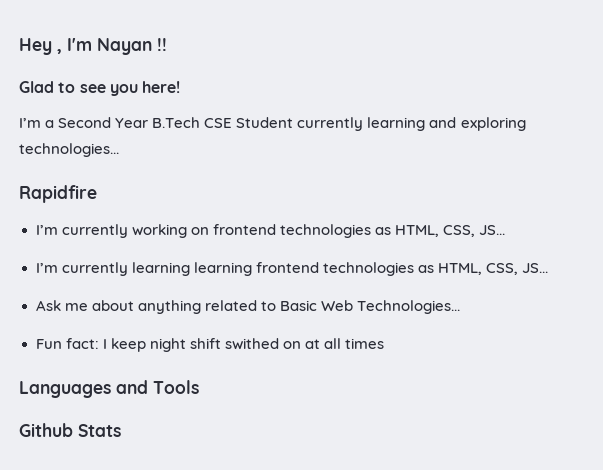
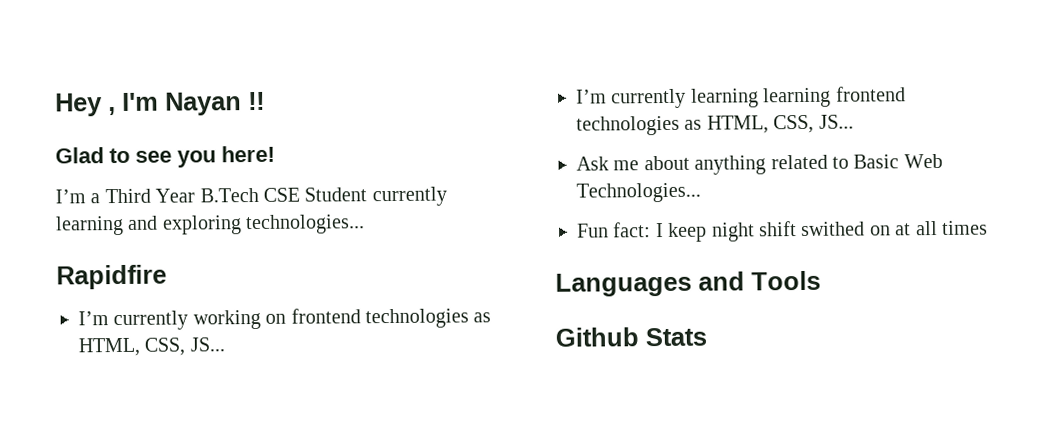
[58,117,112,128] Second -> [104,188,151,204] Third

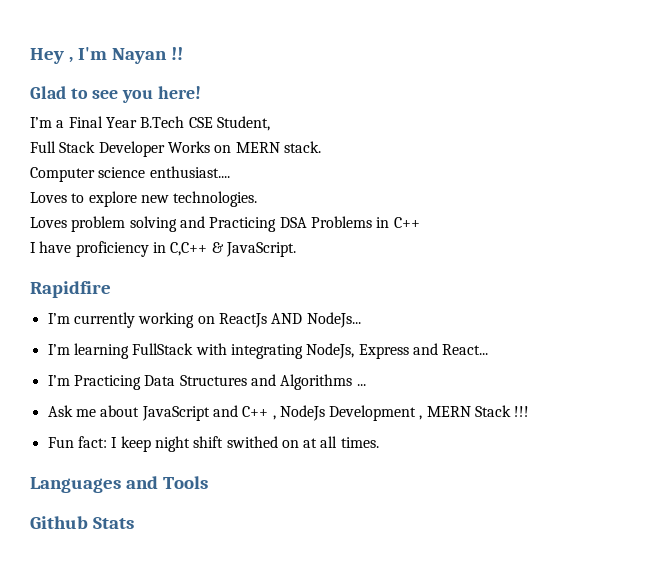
[104,188,151,204] Third -> [68,116,103,128] Final
[304,186,447,207] [55,214,366,236] Student currently learning and exploring technologies... -> [216,116,270,131] [30,141,321,157] [30,166,230,182] [30,191,258,207] [30,216,420,232] [30,241,296,257] Student, // Full Stack Developer Works on MERN stack. // Computer science enthusiast.... // Loves to explore new technologies. // Loves problem solving and Practicing DSA Problems in C++ // I have proficiency in C,C++ & JavaScript.
[290,308,492,329] [78,337,225,357] [576,86,906,109] [576,114,854,136] [576,153,943,175] [576,182,701,203] frontend technologies as HTML, CSS, JS... // I’m currently learning learning frontend technologies as HTML, CSS, JS... // Ask me about anything related to Basic Web Technologies... -> [218,312,361,328] [47,343,489,359] [47,374,366,390] [47,405,530,421] ReactJs AND NodeJs... // I’m learning FullStack with integrating NodeJs, Express and React... // I’m Practicing Data Structures and Algorithms ... // Ask me about JavaScript and C++ , NodeJs Development , MERN Stack !!!
[942,220,988,235] times -> [340,437,379,448] times.

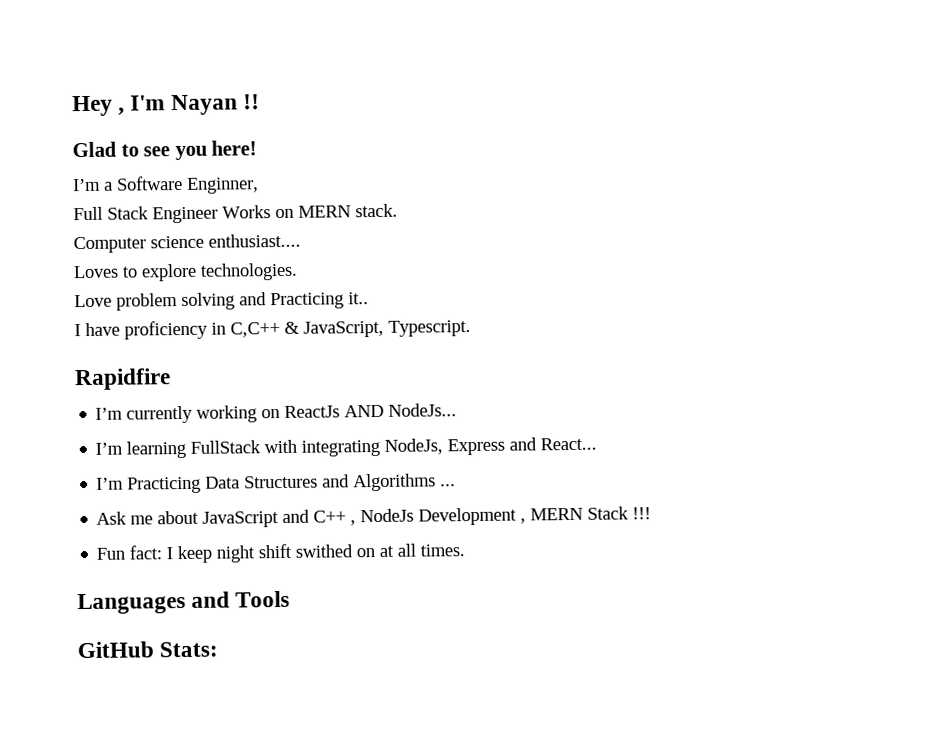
[68,116,270,131] Final Year B.Tech CSE Student, -> [116,175,259,194] Software Enginner,
[98,141,165,157] Developer -> [152,206,218,224] Engineer
[140,195,169,203] new -> (197, 272) none
[30,217,67,228] Loves -> [74,294,112,308] Love
[279,216,420,228] DSA Problems in C++ -> [348,292,369,305] it..
[225,242,296,257] JavaScript. -> [303,320,471,338] JavaScript, Typescript.
[30,516,134,529] Github Stats -> [77,641,219,659] GitHub Stats:

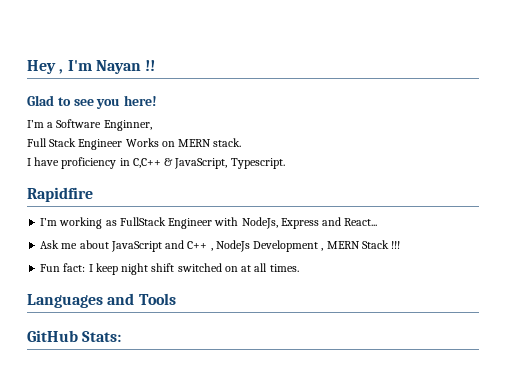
[73,233,301,254] [73,262,298,282] [74,292,369,311] // Computer science enthusiast.... // Loves to explore technologies. // Love problem solving and Practicing it.. -> (242, 142) none
[126,403,458,424] [95,437,598,459] [96,473,457,494] currently working on ReactJs AND NodeJs... // I’m learning FullStack with integrating NodeJs, Express and React... // I’m Practicing Data Structures and Algorithms ... -> [59,217,378,229] working as FullStack Engineer with NodeJs, Express and React...
[295,544,354,558] swithed -> [177,263,222,272] switched

